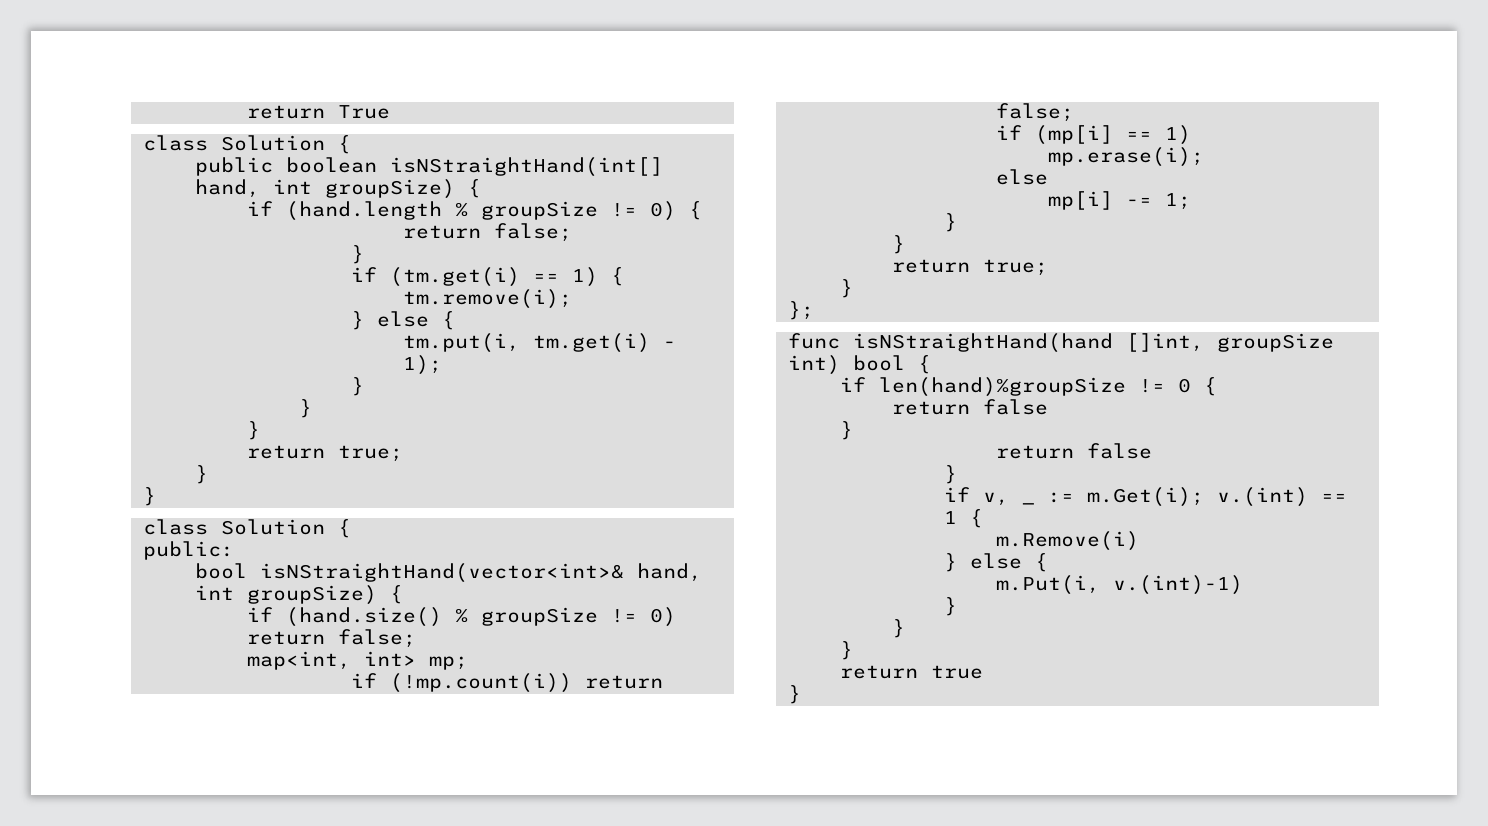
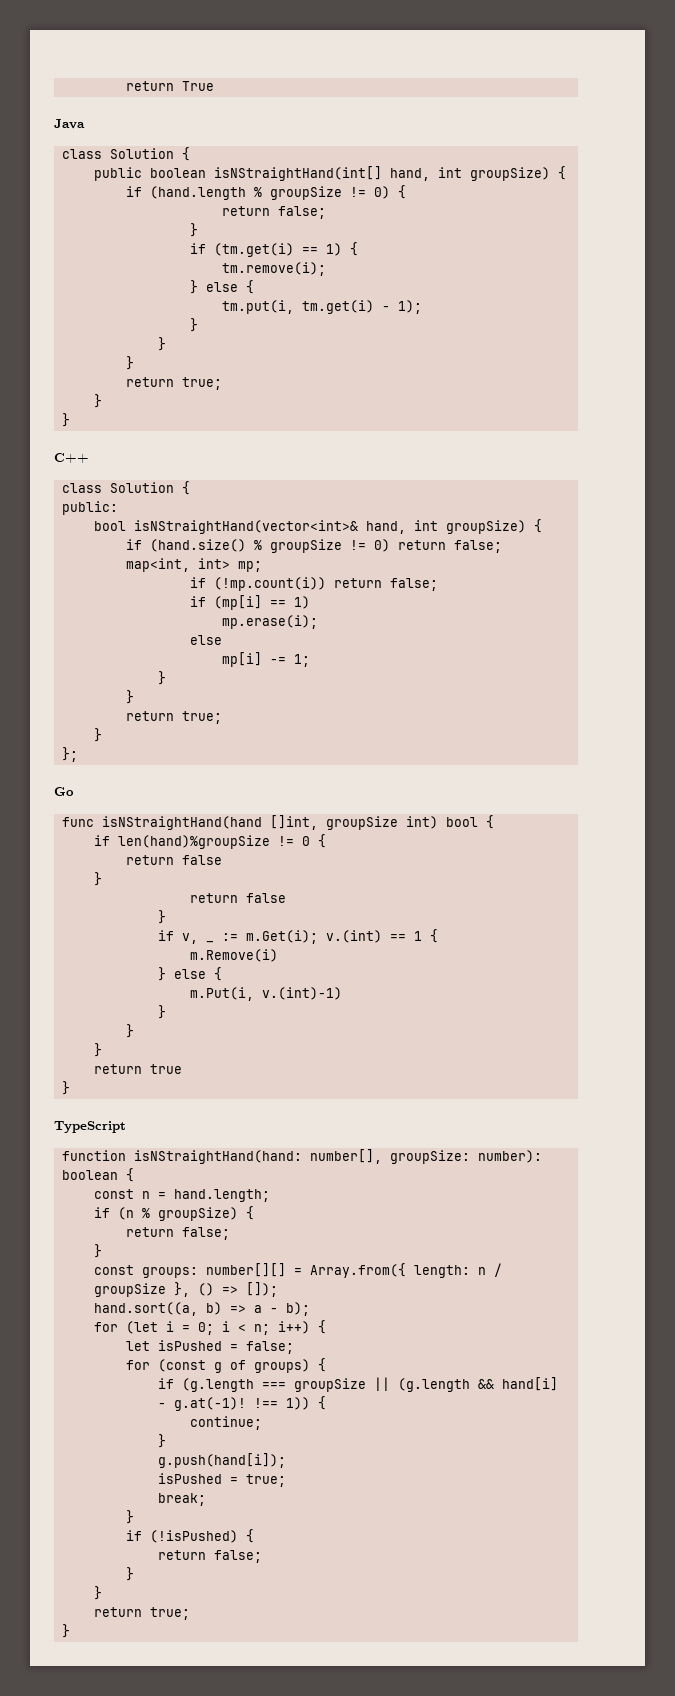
(390, 112) none -> [54,119,85,129] // Java
(156, 496) none -> [54,453,89,463] // C++
(814, 310) none -> [54,787,74,796] // Go
(801, 694) none -> [54,1121,126,1133] [61,1149,542,1164] [61,1168,134,1182] [93,1189,270,1202] [93,1206,254,1221] [125,1227,230,1240] [93,1244,102,1258] [93,1263,502,1278] [93,1282,278,1297] [93,1302,310,1316] [93,1320,326,1335] [125,1340,294,1354] [125,1358,326,1373] [157,1377,558,1392] [157,1396,326,1411] [189,1416,262,1430] [157,1434,166,1448] [157,1453,286,1468] [157,1473,286,1487] [157,1493,206,1506] [125,1510,134,1524] [125,1529,254,1543] [157,1550,262,1563] [125,1567,134,1581] [93,1586,102,1600] [93,1607,190,1620] [61,1624,70,1638] // TypeScript // function isNStraightHand(hand: number[], groupSize: number): boolean { // const n = hand.length; // if (n % groupSize) { // return false; // } // const groups: number[][] = Array.from({ length: n / groupSize }, () => []); // hand.sort((a, b) => a - b); // for (let i = 0; i < n; i++) { // let isPushed = false; // for (const g of groups) { // if (g.length === groupSize || (g.length && hand[i] - g.at(-1)! !== 1)) { // continue; // } // g.push(hand[i]); // isPushed = true; // break; // } // if (!isPushed) { // return false; // } // } // return true; // }

